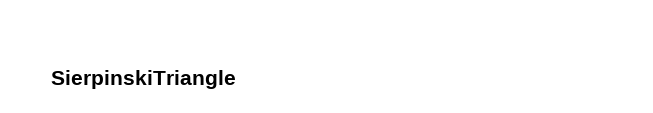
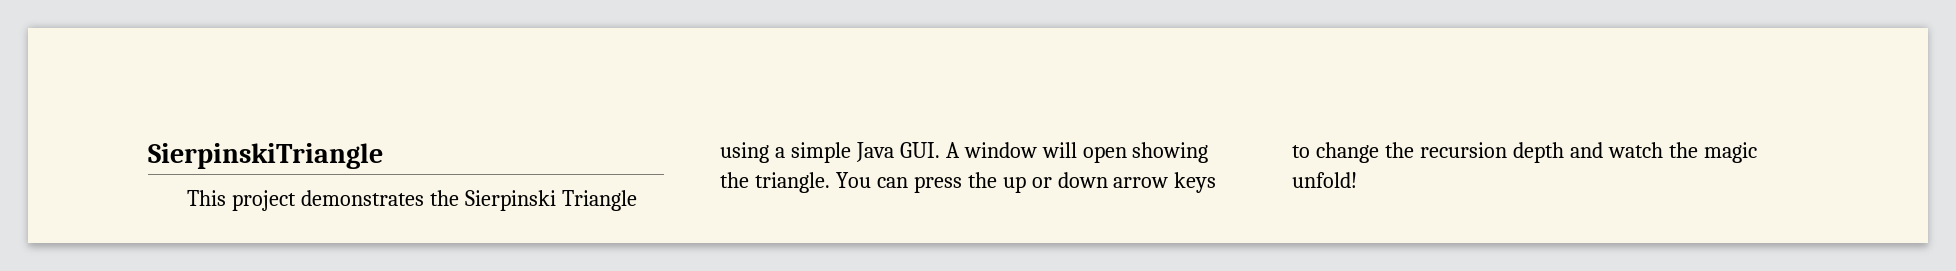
(236, 79) none -> [186,190,637,211] [720,142,1209,163] [720,172,1217,193] [1292,142,1757,163] [1292,172,1357,188] // This project demonstrates the Sierpinski Triangle using a simple Java GUI. A window will open showing the triangle. You can press the up or down arrow keys to change the recursion depth and watch the magic unfold!

